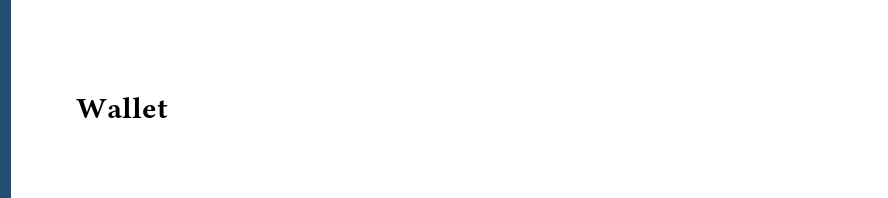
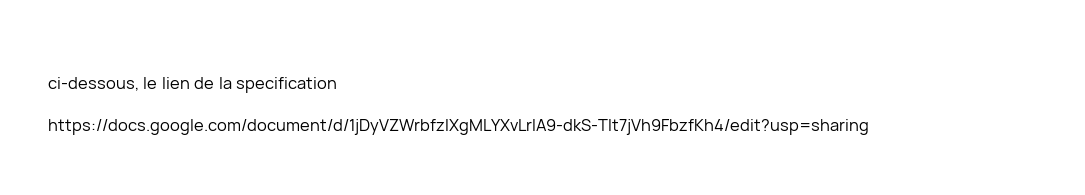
[76,97,168,118] Wallet -> [48,77,338,93] [48,119,869,135] ci-dessous, le lien de la specification // https://docs.google.com/document/d/1jDyVZWrbfzIXgMLYXvLrIA9-dkS-Tlt7jVh9FbzfKh4/edit?usp=sharing

